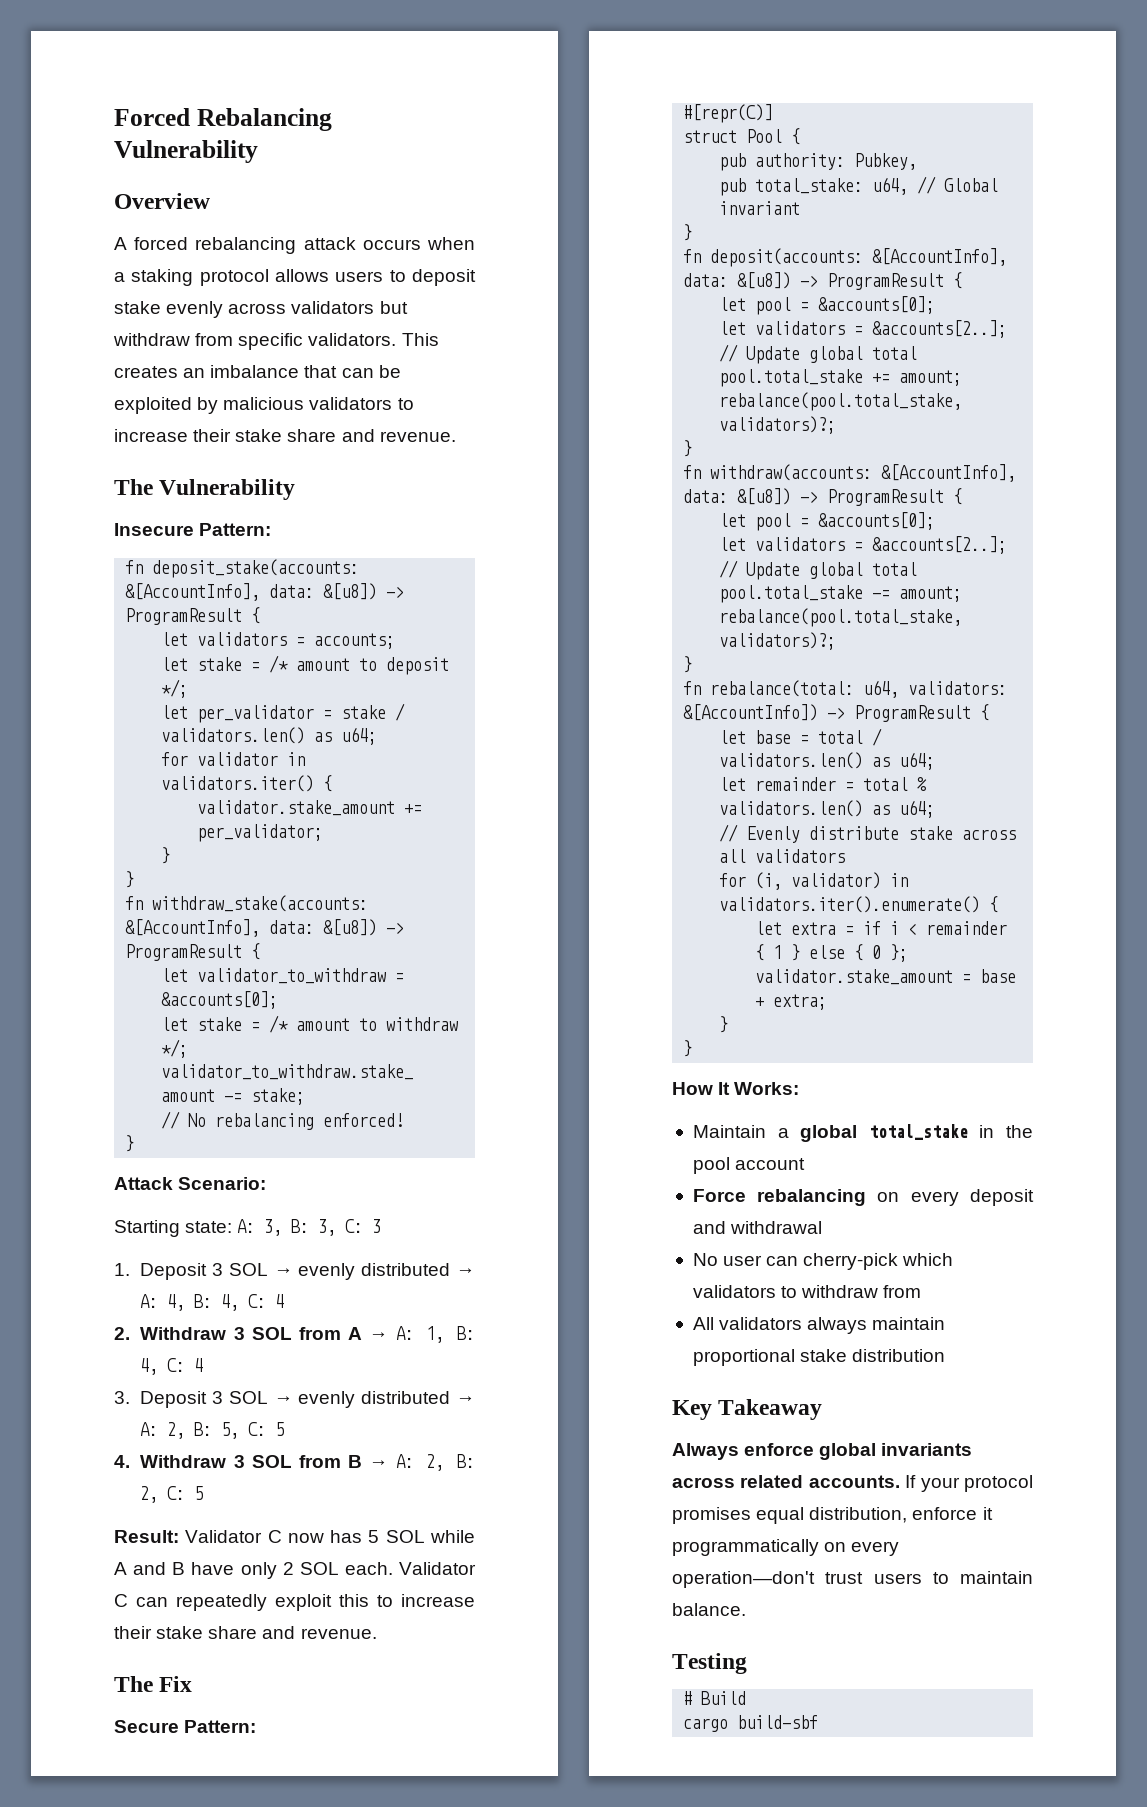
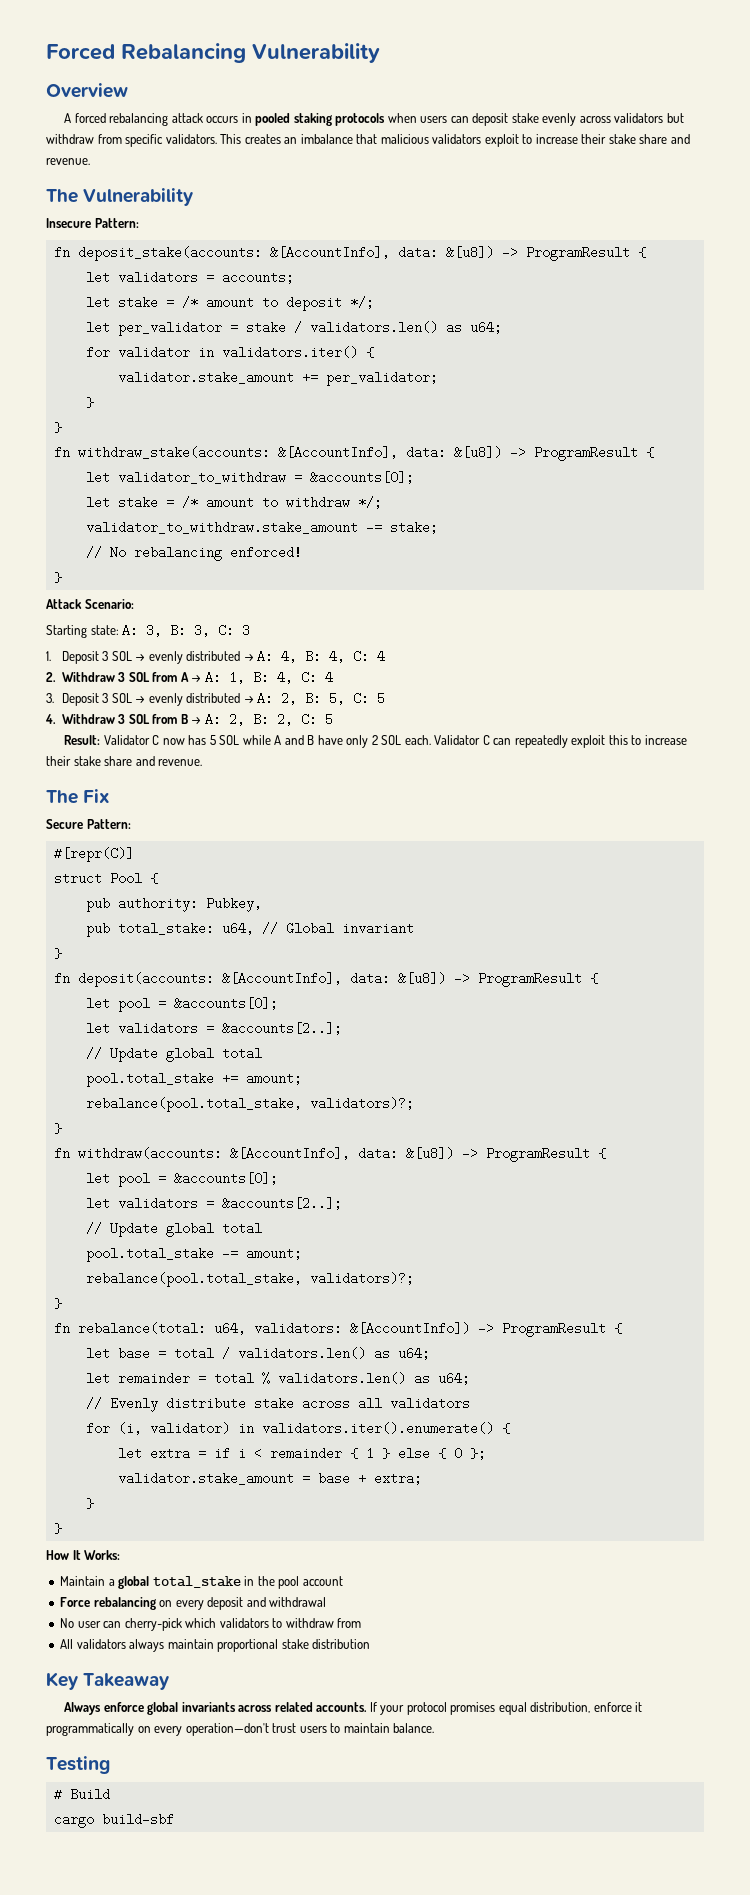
[427,237,476,250] [114,269,406,286] when a staking protocol allows users to -> [241,113,469,126] in pooled staking protocols when users can
[341,365,401,378] [114,397,219,414] can be exploited by -> (378, 139) none
(393, 403) none -> [484,134,519,147] exploit

